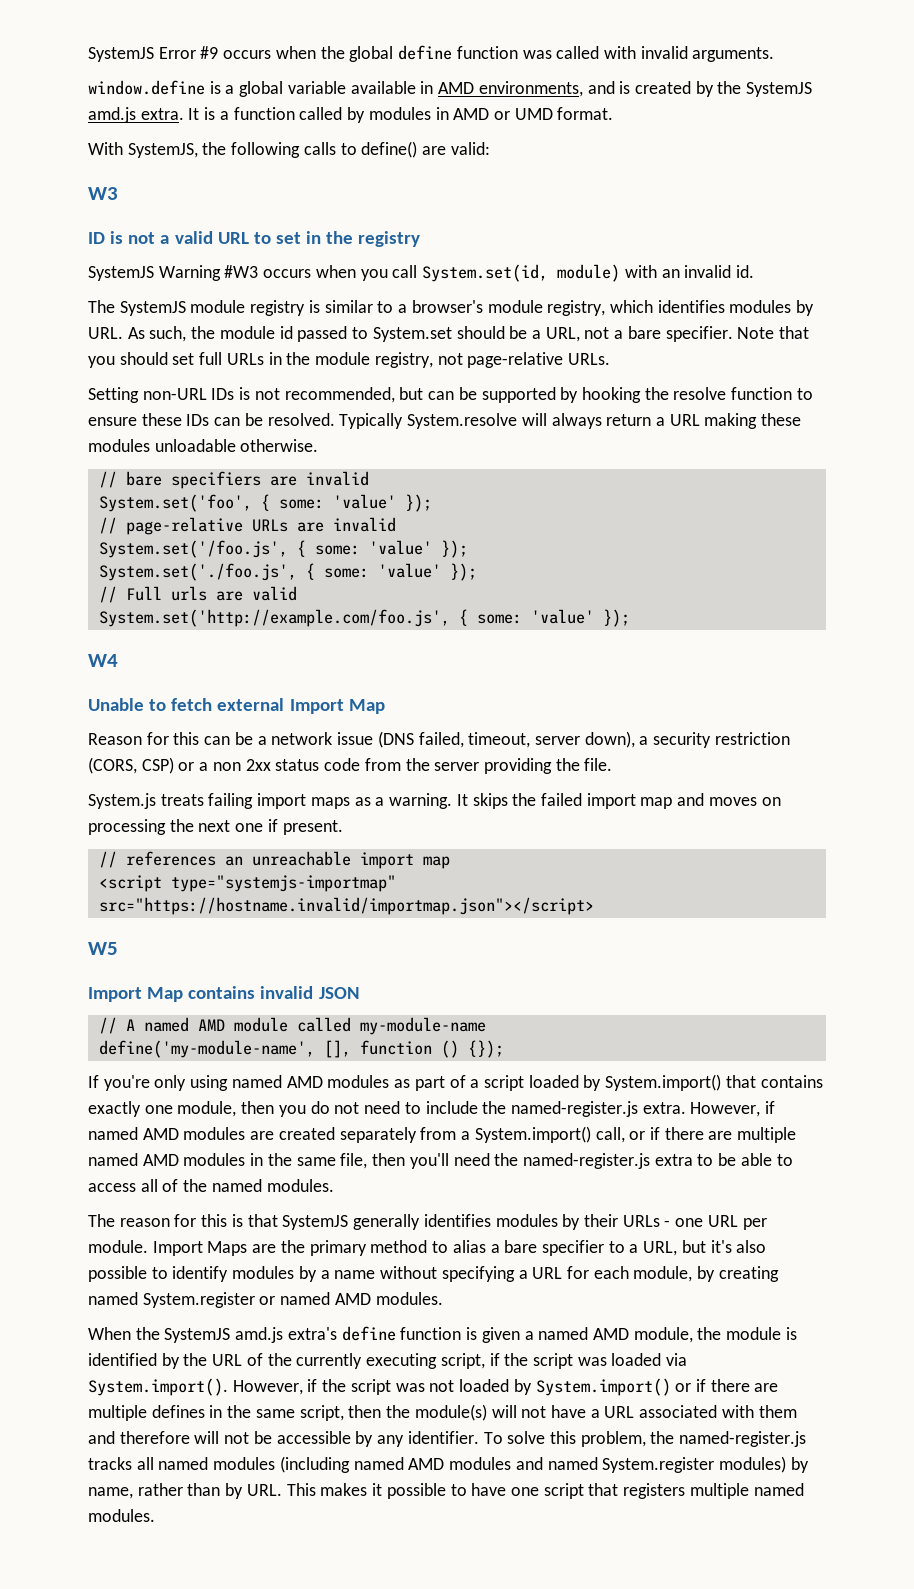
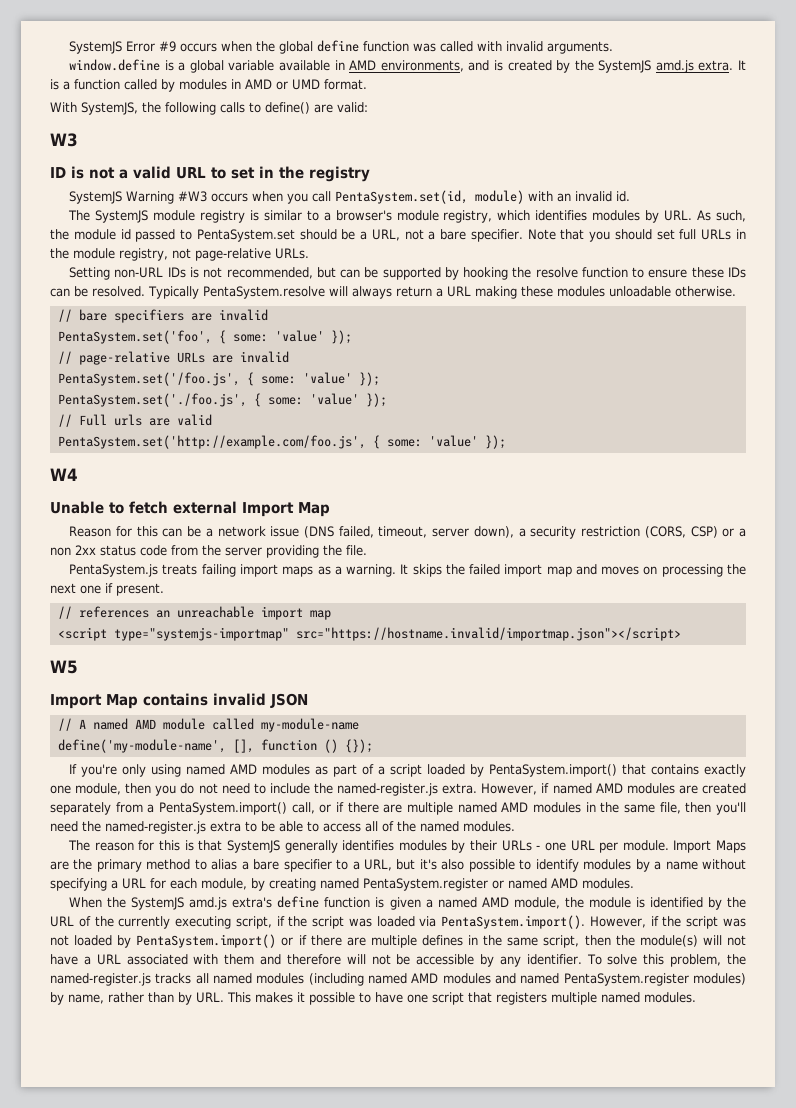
[422,264,549,282] System.set(id, -> [335,190,469,204] PentaSystem.set(id,
[372,327,452,342] System.set -> [196,229,295,242] PentaSystem.set
[407,413,518,429] System.resolve -> [202,286,325,299] PentaSystem.resolve
[98,494,252,512] System.set('foo', -> [57,330,212,344] PentaSystem.set('foo',
[98,540,468,558] [98,563,297,581] System.set('/foo.js', { some: 'value' }); // System.set('./foo.js', -> [57,372,380,386] [57,393,247,407] PentaSystem.set('/foo.js', { some: 'value' }); // PentaSystem.set('./foo.js',
[98,609,450,627] System.set('http://example.com/foo.js', -> [57,435,366,449] PentaSystem.set('http://example.com/foo.js',
[88,793,156,809] System.js -> [69,564,159,577] PentaSystem.js
[605,1074,722,1091] System.import() -> [489,764,618,777] PentaSystem.import()
[474,1126,591,1143] System.import() -> [159,802,287,815] PentaSystem.import()
[142,1292,255,1308] System.register -> [363,878,488,891] PentaSystem.register
[88,1378,228,1396] System.import(). -> [441,915,586,929] PentaSystem.import().
[535,1378,671,1396] System.import() -> [136,934,277,948] PentaSystem.import()
[602,1457,715,1473] System.register -> [563,973,689,986] PentaSystem.register

